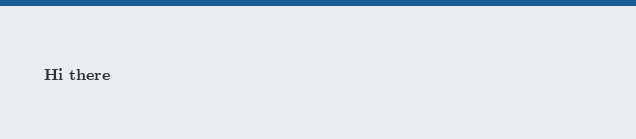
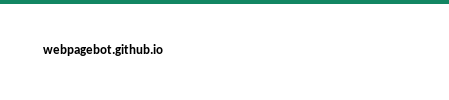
[44,68,110,80] Hi there -> [43,44,163,56] webpagebot.github.io

